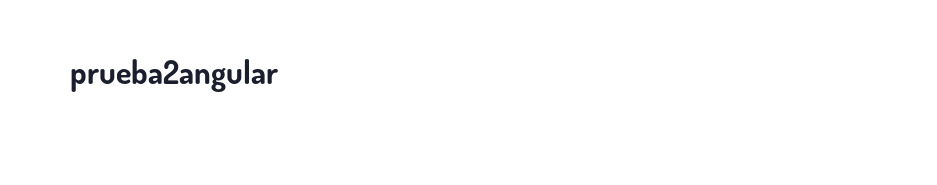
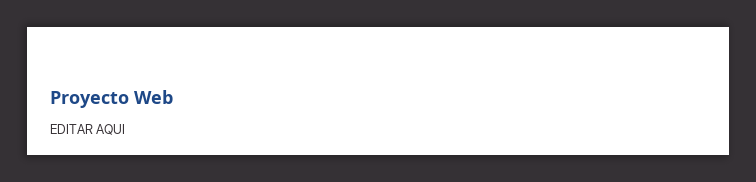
[70,59,278,92] prueba2angular -> [50,90,173,108] [50,124,126,135] Proyecto Web // EDITAR AQUI

